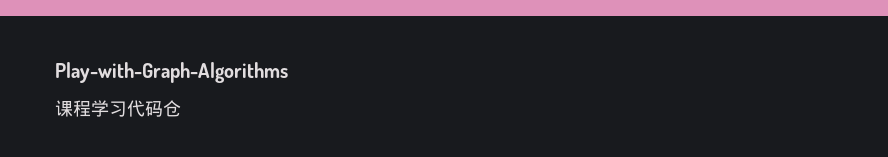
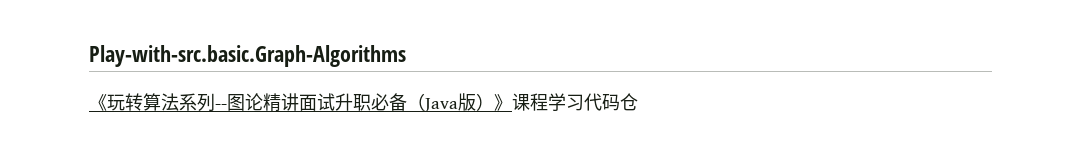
[55,62,288,83] Play-with-Graph-Algorithms // -> [89,45,406,67] [89,93,512,112] Play-with-src.basic.Graph-Algorithms // 《玩转算法系列--图论精讲面试升职必备（Java版）》

